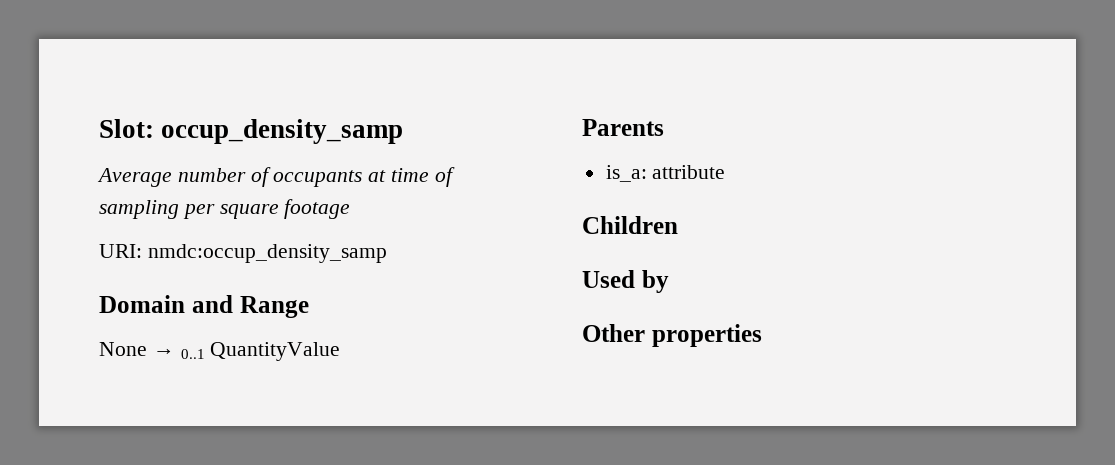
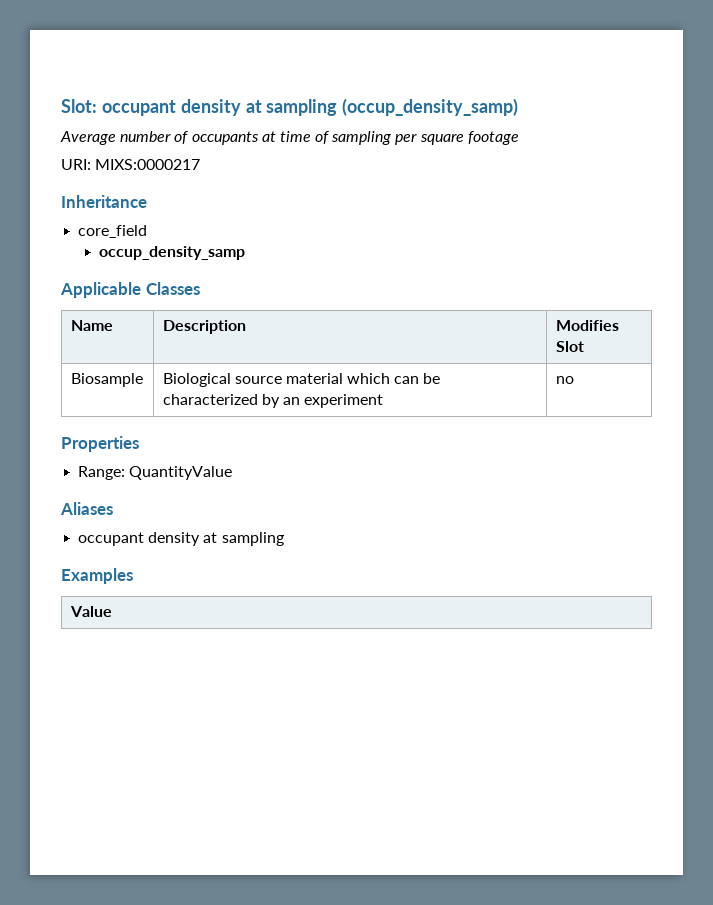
[161,119,404,144] occup_density_samp -> [101,98,519,116] occupant density at sampling (occup_density_samp)
[147,244,387,263] [99,295,309,318] [99,342,341,361] [582,119,664,136] [605,165,726,182] [582,216,678,234] [582,270,669,293] [582,324,762,347] nmdc:occup_density_samp // Domain and Range // None → 0..1 QuantityValue // Parents // is_a: attribute // Children // Used by // Other properties -> [95,159,201,170] [61,195,147,208] [78,225,148,238] [98,246,245,260] [60,282,200,298] [70,320,113,331] [162,320,246,334] [555,320,619,331] [555,341,584,352] [70,373,143,387] [162,373,441,387] [162,394,384,408] [555,376,574,384] [61,436,139,452] [78,466,233,480] [60,502,113,515] [78,532,284,546] [61,568,133,584] [69,606,112,617] MIXS:0000217 // Inheritance // core_field // occup_density_samp // Applicable Classes // Name | Description | Modifies Slot // Biosample | Biological source material which can be characterized by an experiment | no // Properties // Range: QuantityValue // Aliases // occupant density at sampling // Examples // Value

